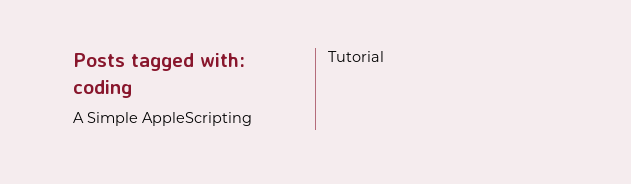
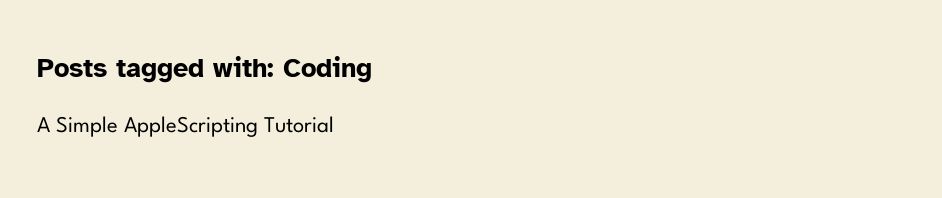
[73,80,132,98] coding -> [283,56,372,83] Coding

